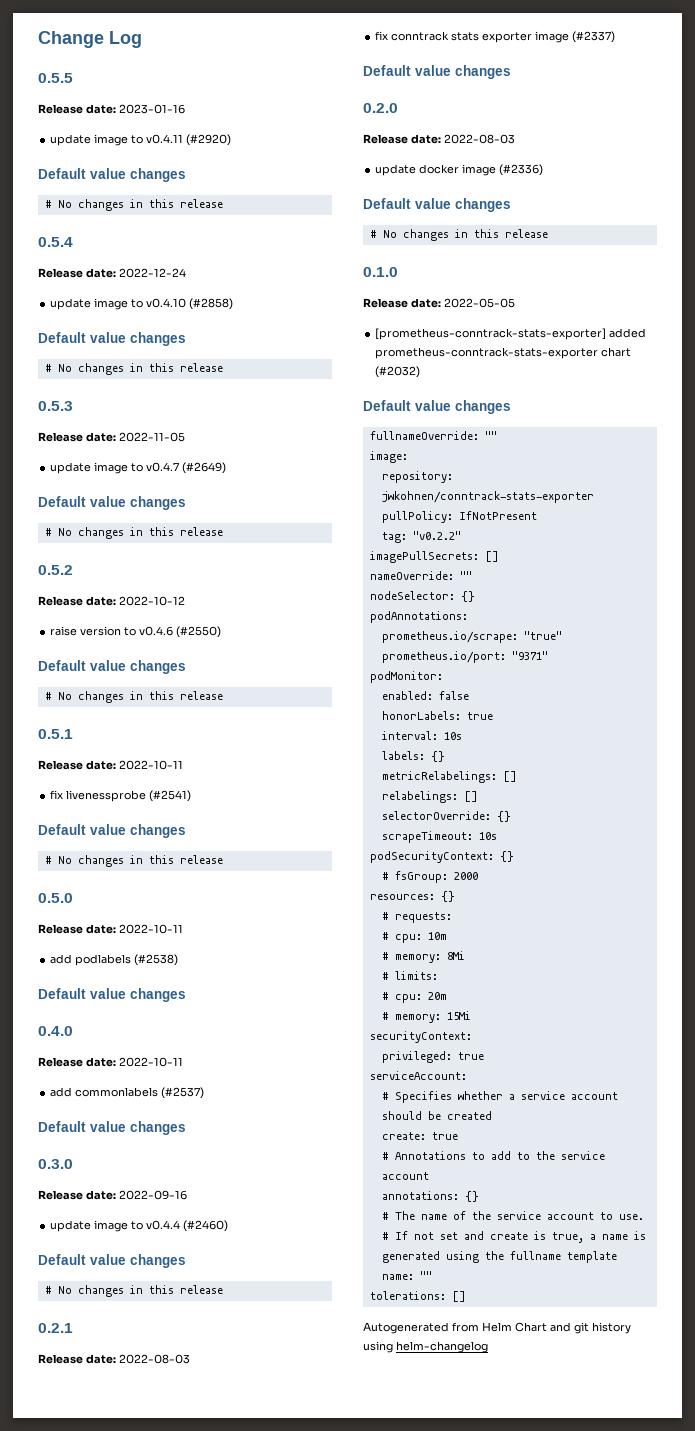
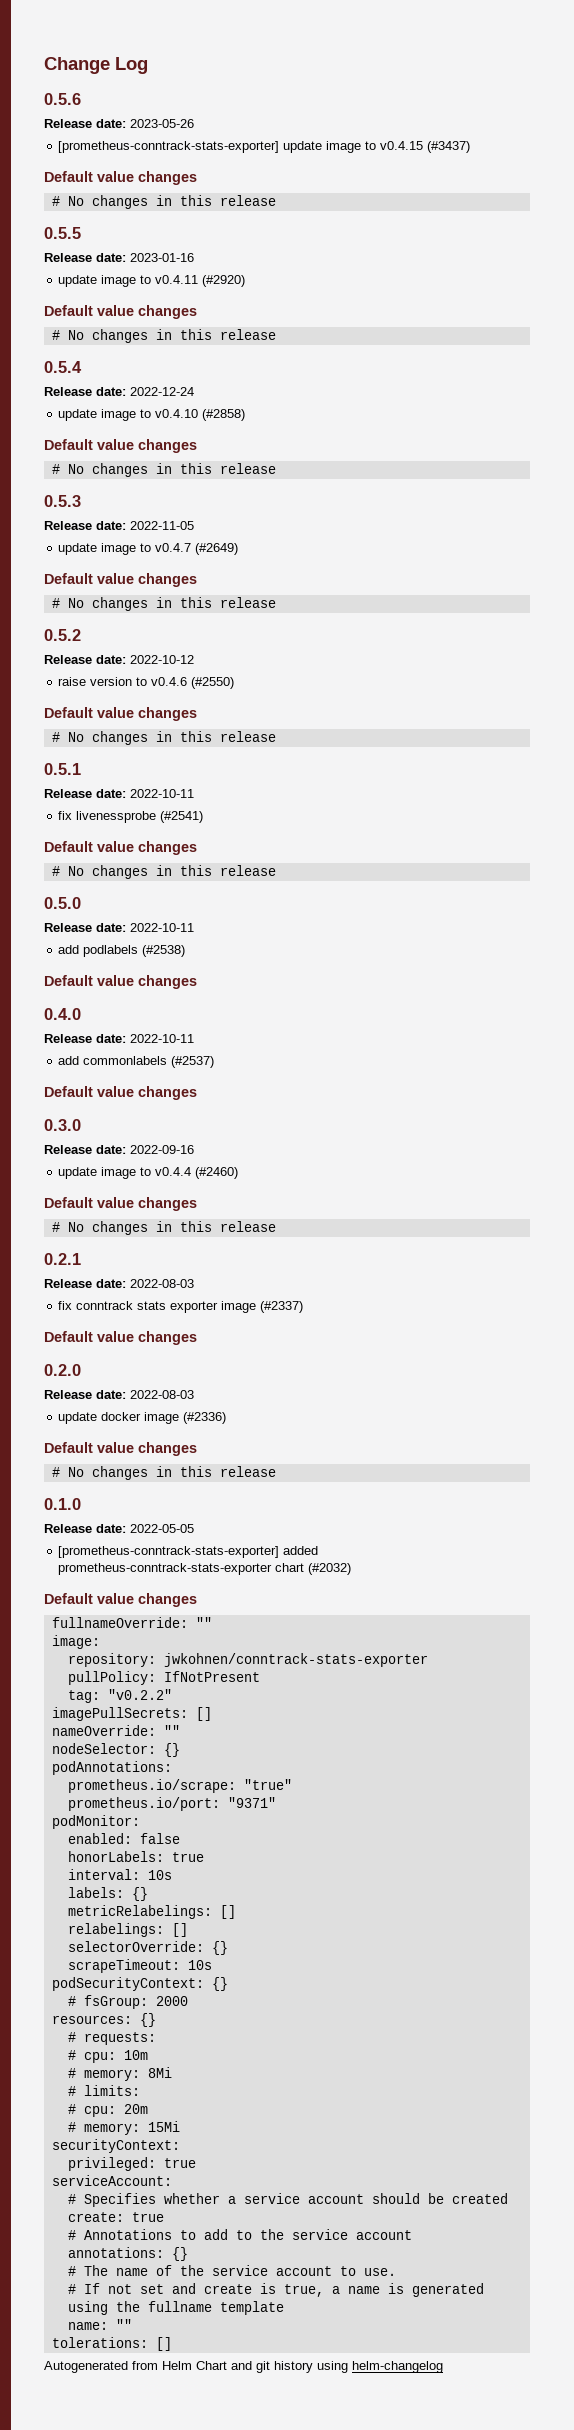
(142, 39) none -> [44,93,81,105] [44,119,194,128] [58,141,471,153] [44,171,197,185] [51,195,276,209] // 0.5.6 // Release date: 2023-05-26 // [prometheus-conntrack-stats-exporter] update image to v0.4.15 (#3437) // Default value changes // # No changes in this release

